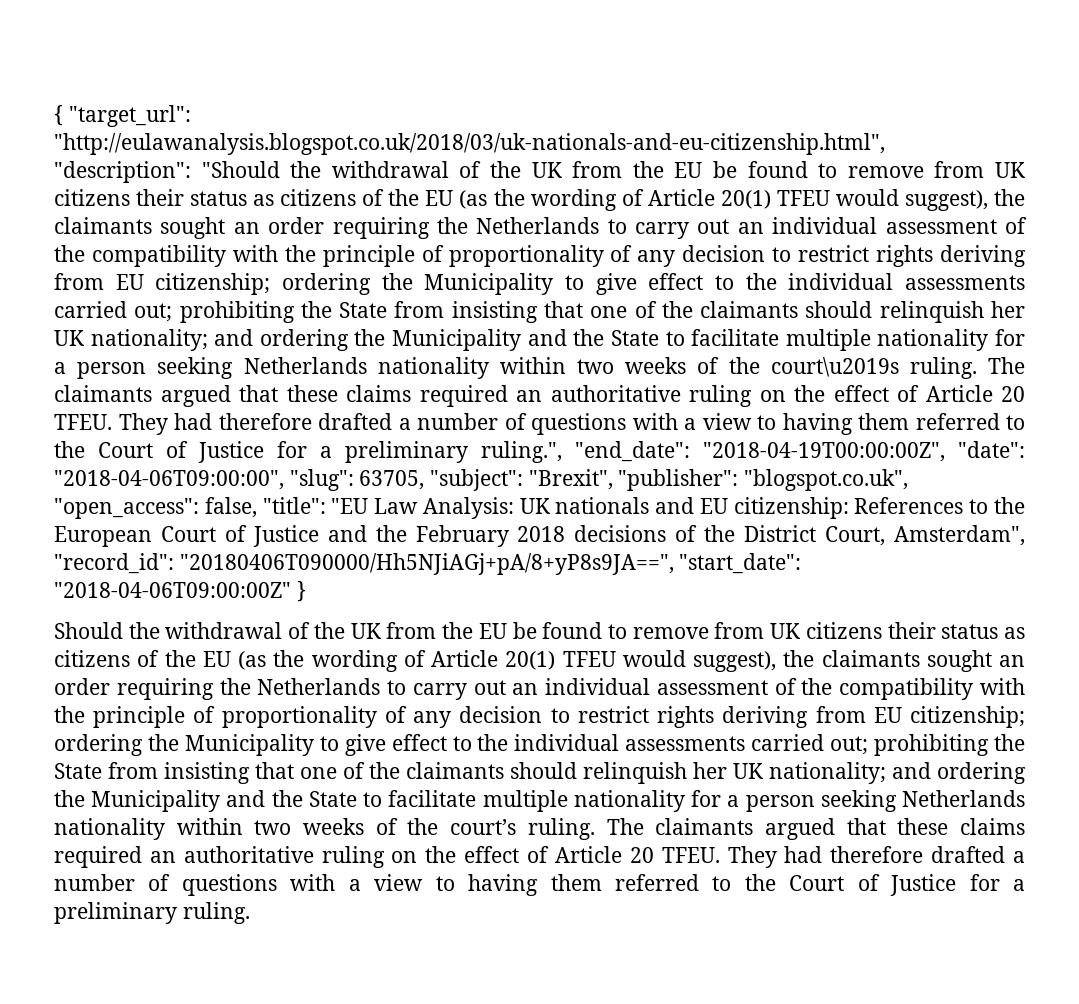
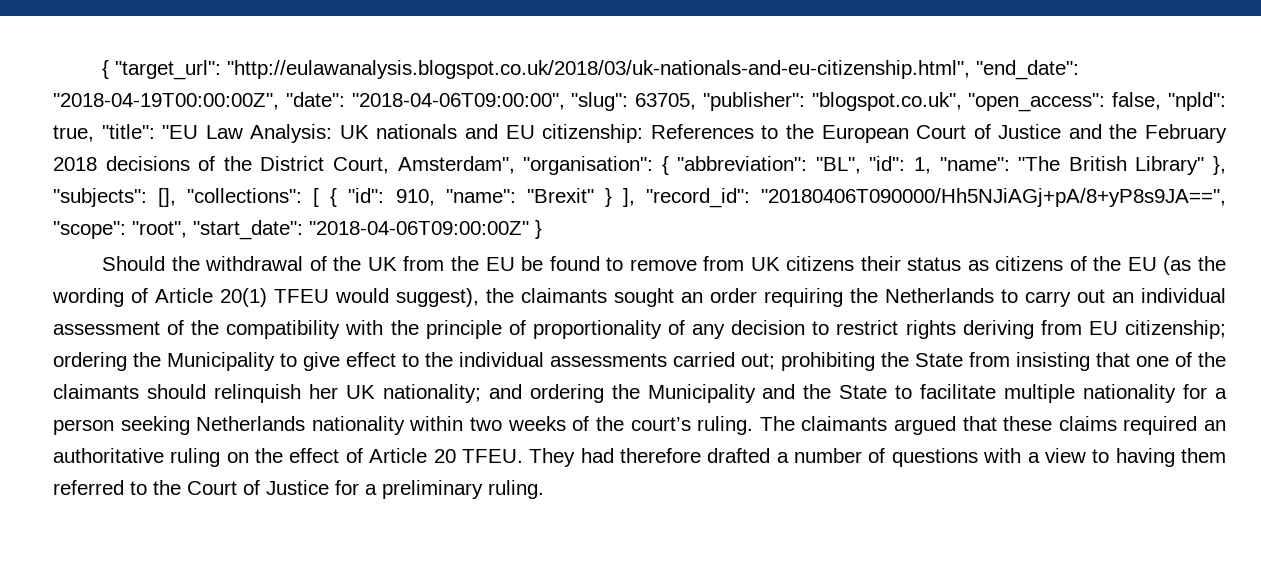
[54,161,1026,183] [54,189,1025,211] [54,217,1027,239] [54,245,1026,267] [54,273,1025,295] [54,301,1026,323] [54,329,1025,351] [54,357,1025,379] [54,385,1025,407] [54,413,1025,435] [54,441,562,463] "description": "Should the withdrawal of the UK from the EU be found to remove from UK citizens their status as citizens of the EU (as the wording of Article 20(1) TFEU would suggest), the claimants sought an order requiring the Netherlands to carry out an individual assessment of the compatibility with the principle of proportionality of any decision to restrict rights deriving from EU citizenship; ordering the Municipality to give effect to the individual assessments carried out; prohibiting the State from insisting that one of the claimants should relinquish her UK nationality; and ordering the Municipality and the State to facilitate multiple nationality for a person seeking Netherlands nationality within two weeks of the court\u2019s ruling. The claimants argued that these claims required an authoritative ruling on the effect of Article 20 TFEU. They had therefore drafted a number of questions with a view to having them referred to the Court of Justice for a preliminary ruling.", -> (971, 69) none
[430,469,613,491] "subject": "Brexit", -> (697, 101) none
(257, 507) none -> [1168,92,1227,111] [53,125,94,142] "npld": true,
[54,553,674,575] "record_id": "20180406T090000/Hh5NJiAGj+pA/8+yP8s9JA==", -> [523,156,1226,175] [53,188,1226,208] [53,221,187,239] "organisation": { "abbreviation": "BL", "id": 1, "name": "The British Library" }, "subjects": [], "collections": [ { "id": 910, "name": "Brexit" } ], "record_id": "20180406T090000/Hh5NJiAGj+pA/8+yP8s9JA==", "scope": "root",

